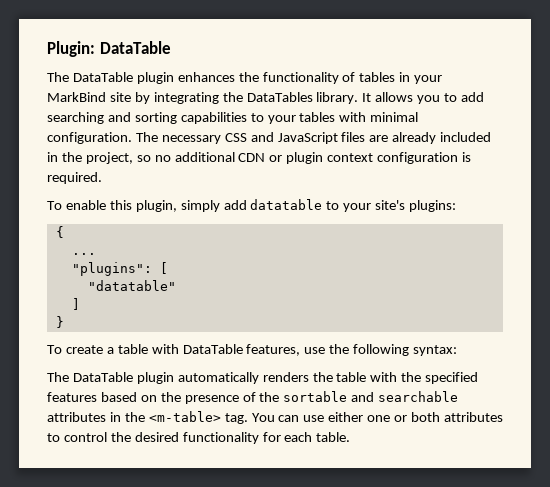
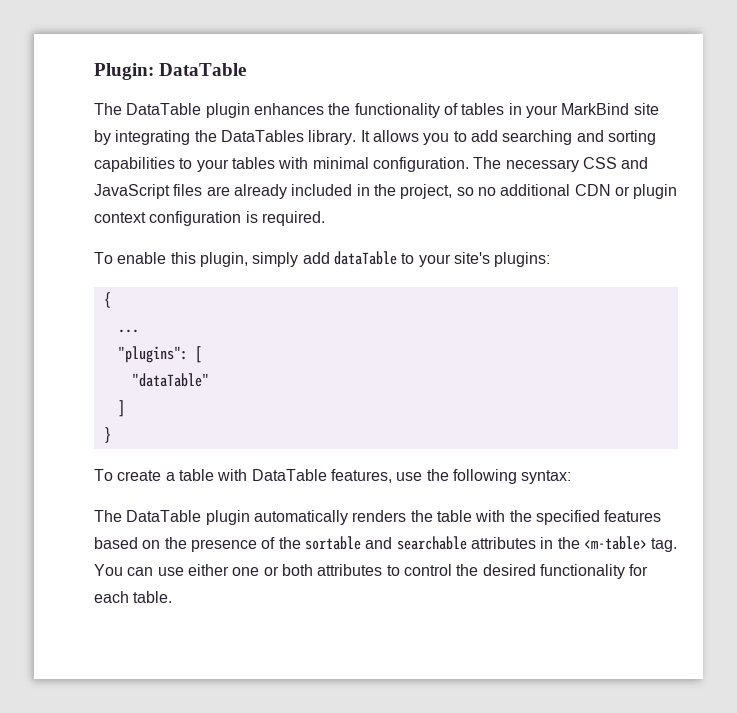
[250,199,323,210] datatable -> [333,251,397,265] dataTable
[87,280,176,291] "datatable" -> [131,373,209,387] "dataTable"

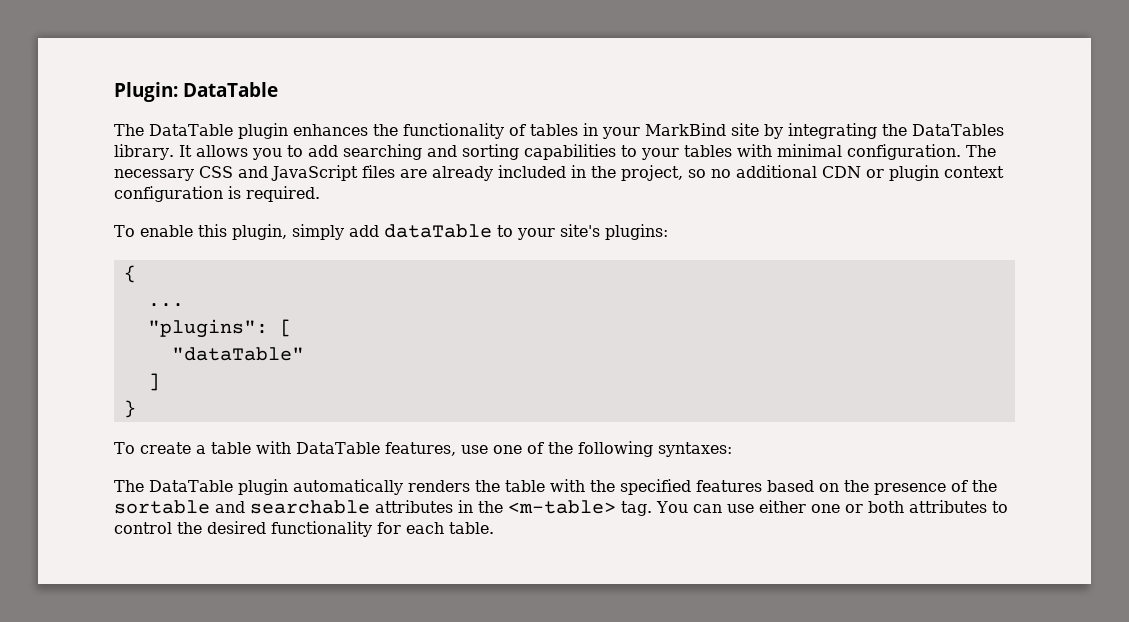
(423, 476) none -> [492,442,544,454] one of
[521,470,572,484] syntax: -> [657,442,732,457] syntaxes:

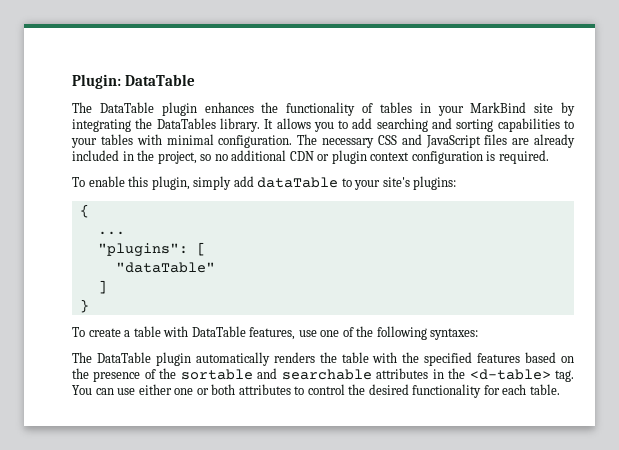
[508,500,616,514] <m-table> -> [469,369,551,380] <d-table>

